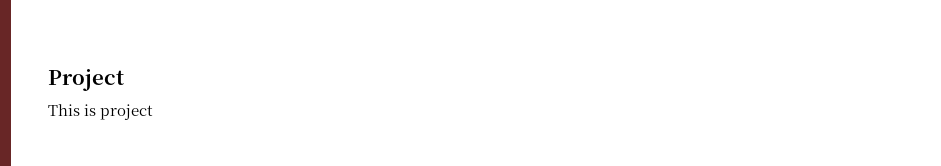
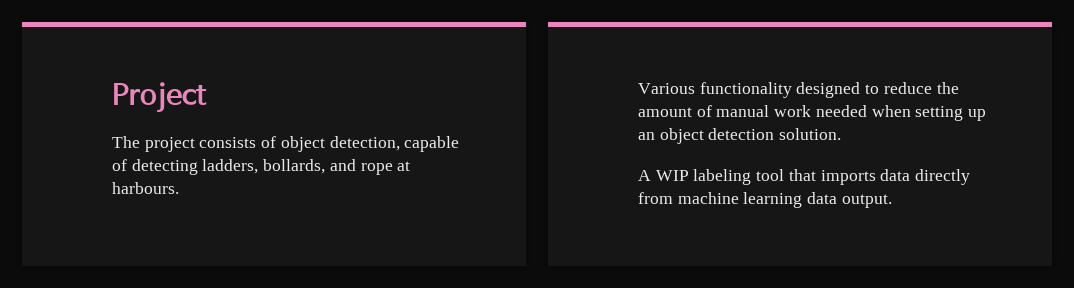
[48,104,154,120] This is project -> [112,136,460,152] [112,159,411,175] [112,182,179,194] [638,82,959,98] [638,105,987,121] [638,128,842,144] [638,169,971,185] [638,192,892,208] The project consists of object detection, capable of detecting ladders, bollards, and rope at harbours. // Various functionality designed to reduce the amount of manual work needed when setting up an object detection solution. // A WIP labeling tool that imports data directly from machine learning data output.

